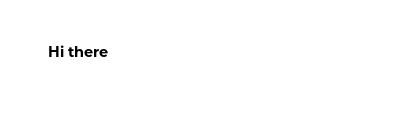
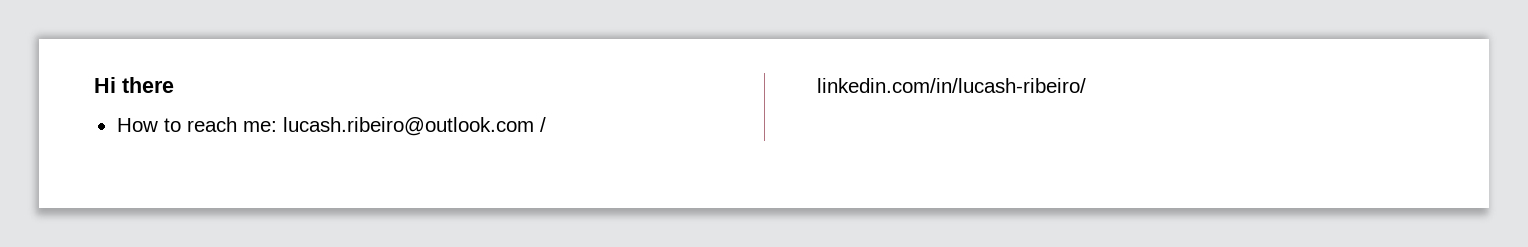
(108, 51) none -> [116,117,546,136] [816,78,1086,93] // How to reach me: lucash.ribeiro@outlook.com / linkedin.com/in/lucash-ribeiro/

